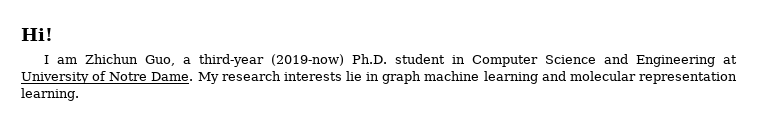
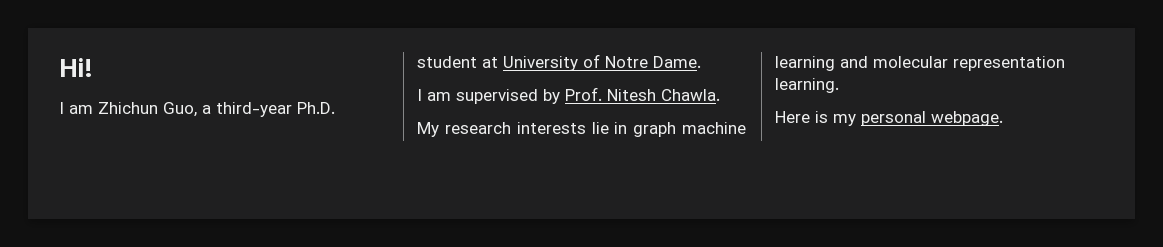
[271,54,345,66] (2019-now) -> (292, 109) none
[452,54,716,67] in Computer Science and Engineering -> (477, 62) none
(194, 76) none -> [417,87,720,104] // I am supervised by Prof. Nitesh Chawla. //
(79, 94) none -> [775,111,1003,126] // Here is my personal webpage.

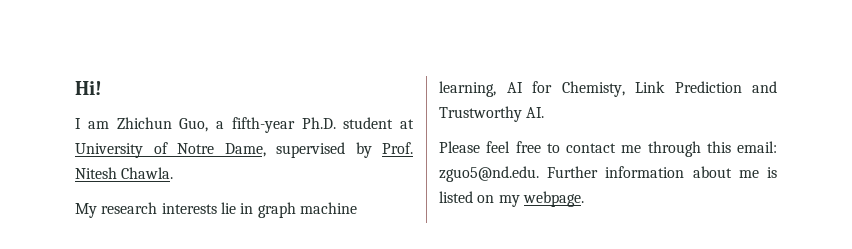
[216,102,292,117] third-year -> [231,117,295,133] fifth-year
[653,56,701,68] [417,89,451,101] Dame. // I am -> [224,143,266,157] Dame,
[775,56,1065,71] [775,78,839,93] [775,111,926,126] learning and molecular representation learning. // Here is my personal -> [439,81,777,97] [439,106,545,122] [439,141,777,157] [439,166,777,182] [439,191,520,207] learning, AI for Chemisty, Link Prediction and Trustworthy AI. // Please feel free to contact me through this email: zguo5@nd.edu. Further information about me is listed on my

